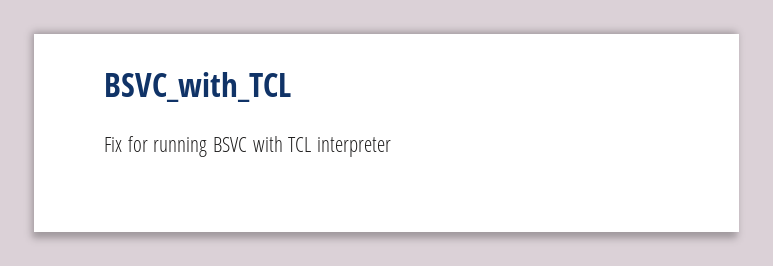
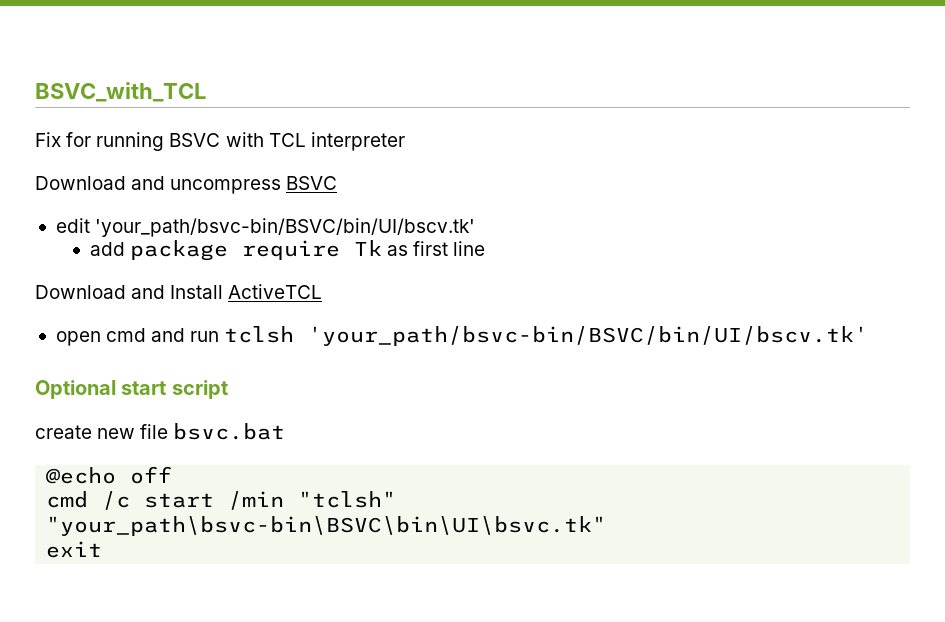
(392, 147) none -> [35,176,338,194] [55,218,476,237] [89,240,486,261] [35,284,323,299] [55,326,869,346] [35,380,228,399] [35,423,286,440] [46,466,173,484] [46,491,397,510] [46,516,607,536] [46,541,103,558] // Download and uncompress BSVC // edit 'your_path/bsvc-bin/BSVC/bin/UI/bscv.tk' // add package require Tk as first line // Download and Install ActiveTCL // open cmd and run tclsh 'your_path/bsvc-bin/BSVC/bin/UI/bscv.tk' // Optional start script // create new file bsvc.bat // @echo off // cmd /c start /min "tclsh" "your_path\bsvc-bin\BSVC\bin\UI\bsvc.tk" // exit

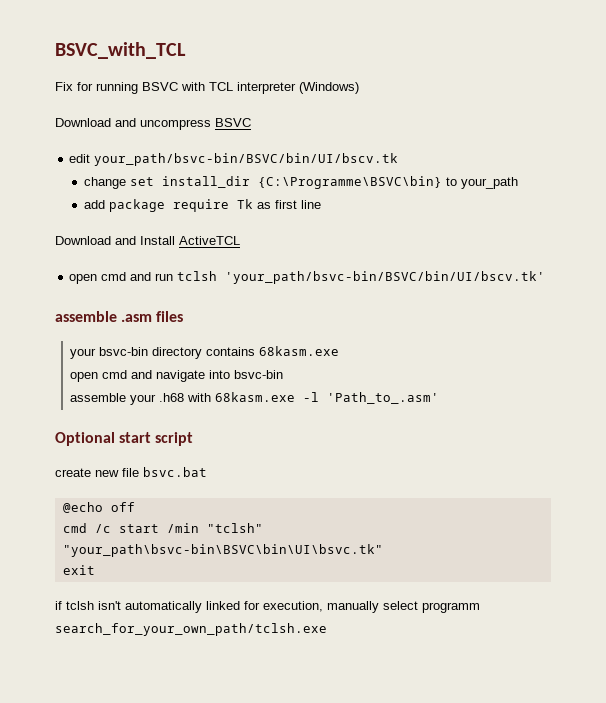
(405, 141) none -> [299,82,359,94] (Windows)
[95,218,476,237] 'your_path/bsvc-bin/BSVC/bin/UI/bscv.tk' -> [94,153,399,166] [84,176,519,189] your_path/bsvc-bin/BSVC/bin/UI/bscv.tk // change set install_dir {C:\Programme\BSVC\bin} to your_path
(869, 336) none -> [55,311,184,322] [69,346,339,359] [69,370,283,382] [69,392,439,405] // assemble .asm files // your bsvc-bin directory contains 68kasm.exe // open cmd and navigate into bsvc-bin // assemble your .h68 with 68kasm.exe -l 'Path_to_.asm'
(103, 549) none -> [55,601,480,613] [55,623,327,636] // if tclsh isn't automatically linked for execution, manually select programm search_for_your_own_path/tclsh.exe

